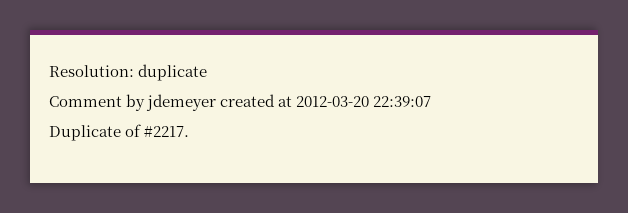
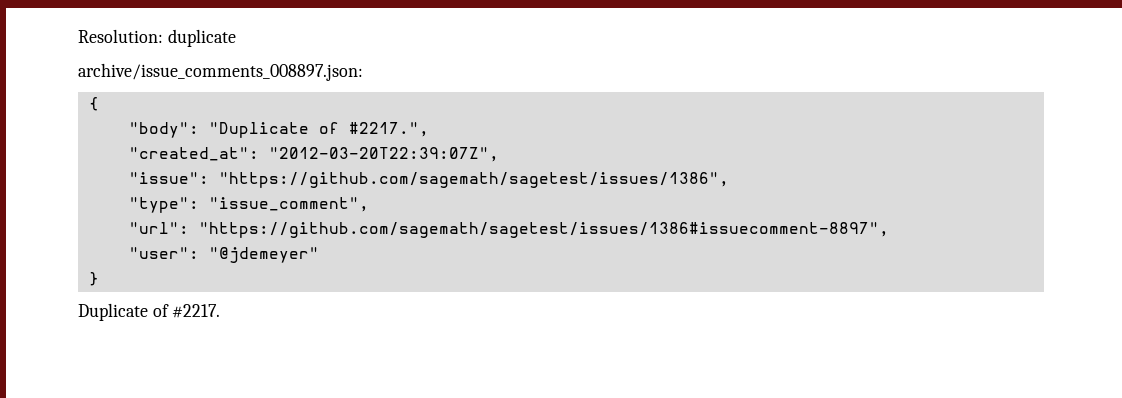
[49,94,432,111] Comment by jdemeyer created at 2012-03-20 22:39:07 -> [78,63,363,81] [88,97,99,111] [128,122,429,138] [128,147,499,162] [128,172,729,188] [128,197,369,213] [128,222,889,238] [128,247,319,263] [88,272,99,286] archive/issue_comments_008897.json: // { // "body": "Duplicate of #2217.", // "created_at": "2012-03-20T22:39:07Z", // "issue": "https://github.com/sagemath/sagetest/issues/1386", // "type": "issue_comment", // "url": "https://github.com/sagemath/sagetest/issues/1386#issuecomment-8897", // "user": "@jdemeyer" // }

